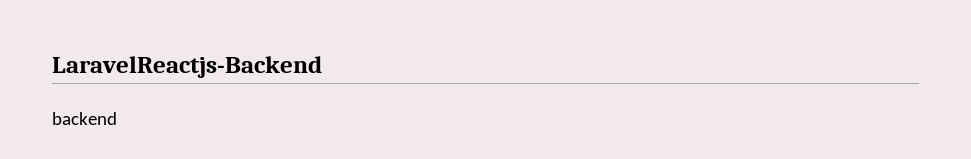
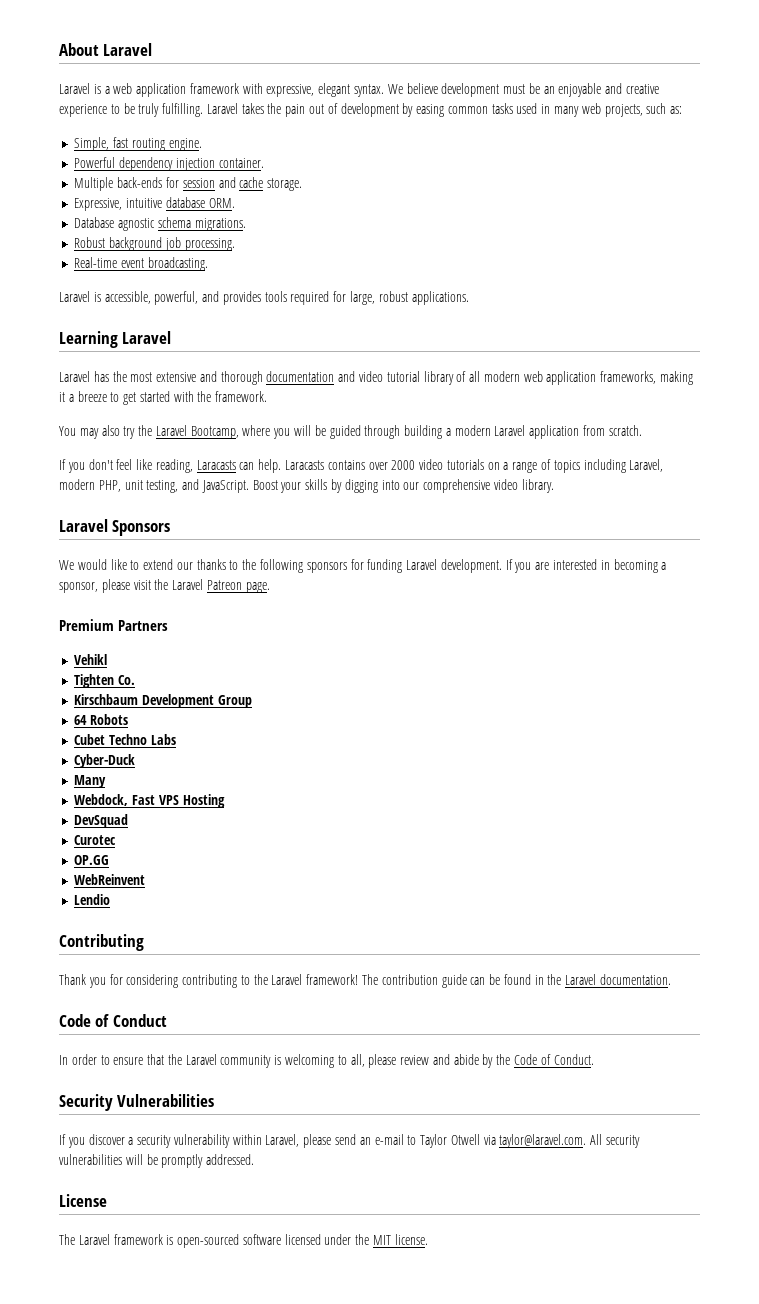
[52,56,322,78] [52,112,117,125] LaravelReactjs-Backend // backend -> [59,43,153,56] [59,83,660,97] [59,103,683,117] [74,137,202,151] [74,157,264,171] [74,177,303,191] [74,197,235,211] [74,217,246,231] [74,237,235,251] [74,257,208,271] [59,291,469,305] [59,331,172,348] [59,371,694,385] [59,391,268,405] [59,425,642,439] [59,459,664,473] [59,479,554,493] [59,519,171,536] [59,559,667,573] [59,579,270,593] [59,619,169,631] [74,654,108,665] [74,674,136,688] [74,694,252,708] [74,714,129,725] [74,734,176,745] [74,754,136,768] [74,775,107,788] [74,794,225,808] [74,814,129,828] [74,835,116,845] [74,855,110,865] [74,874,146,885] [74,894,111,905] [59,934,144,951] [59,974,672,988] [59,1014,167,1027] [59,1054,594,1068] [59,1094,215,1111] [59,1134,641,1148] [59,1154,255,1168] [59,1194,107,1207] [59,1234,428,1248] About Laravel // Laravel is a web application framework with expressive, elegant syntax. We believe development must be an enjoyable and creative experience to be truly fulfilling. Laravel takes the pain out of development by easing common tasks used in many web projects, such as: // Simple, fast routing engine. // Powerful dependency injection container. // Multiple back-ends for session and cache storage. // Expressive, intuitive database ORM. // Database agnostic schema migrations. // Robust background job processing. // Real-time event broadcasting. // Laravel is accessible, powerful, and provides tools required for large, robust applications. // Learning Laravel // Laravel has the most extensive and thorough documentation and video tutorial library of all modern web application frameworks, making it a breeze to get started with the framework. // You may also try the Laravel Bootcamp, where you will be guided through building a modern Laravel application from scratch. // If you don't feel like reading, Laracasts can help. Laracasts contains over 2000 video tutorials on a range of topics including Laravel, modern PHP, unit testing, and JavaScript. Boost your skills by digging into our comprehensive video library. // Laravel Sponsors // We would like to extend our thanks to the following sponsors for funding Laravel development. If you are interested in becoming a sponsor, please visit the Laravel Patreon page. // Premium Partners // Vehikl // Tighten Co. // Kirschbaum Development Group // 64 Robots // Cubet Techno Labs // Cyber-Duck // Many // Webdock, Fast VPS Hosting // DevSquad // Curotec // OP.GG // WebReinvent // Lendio // Contributing // Thank you for considering contributing to the Laravel framework! The contribution guide can be found in the Laravel documentation. // Code of Conduct // In order to ensure that the Laravel community is welcoming to all, please review and abide by the Code of Conduct. // Security Vulnerabilities // If you discover a security vulnerability within Laravel, please send an e-mail to Taylor Otwell via taylor@laravel.com. All security vulnerabilities will be promptly addressed. // License // The Laravel framework is open-sourced software licensed under the MIT license.

